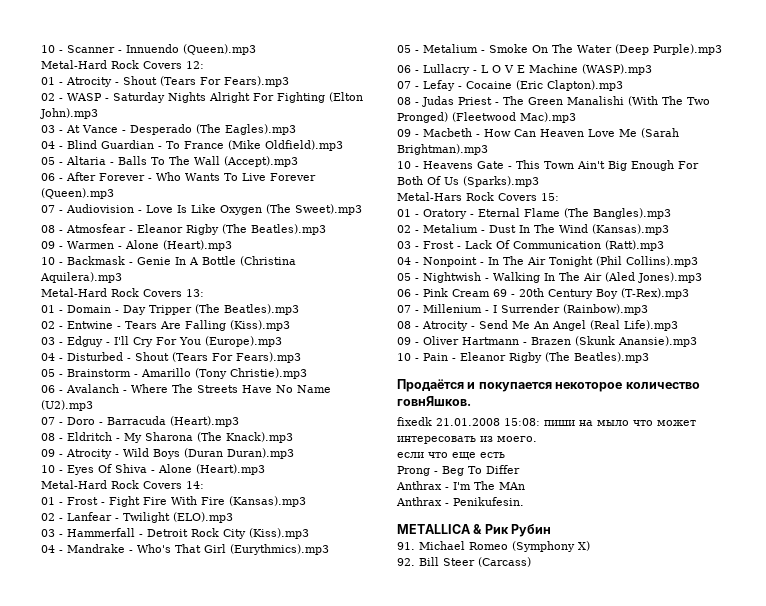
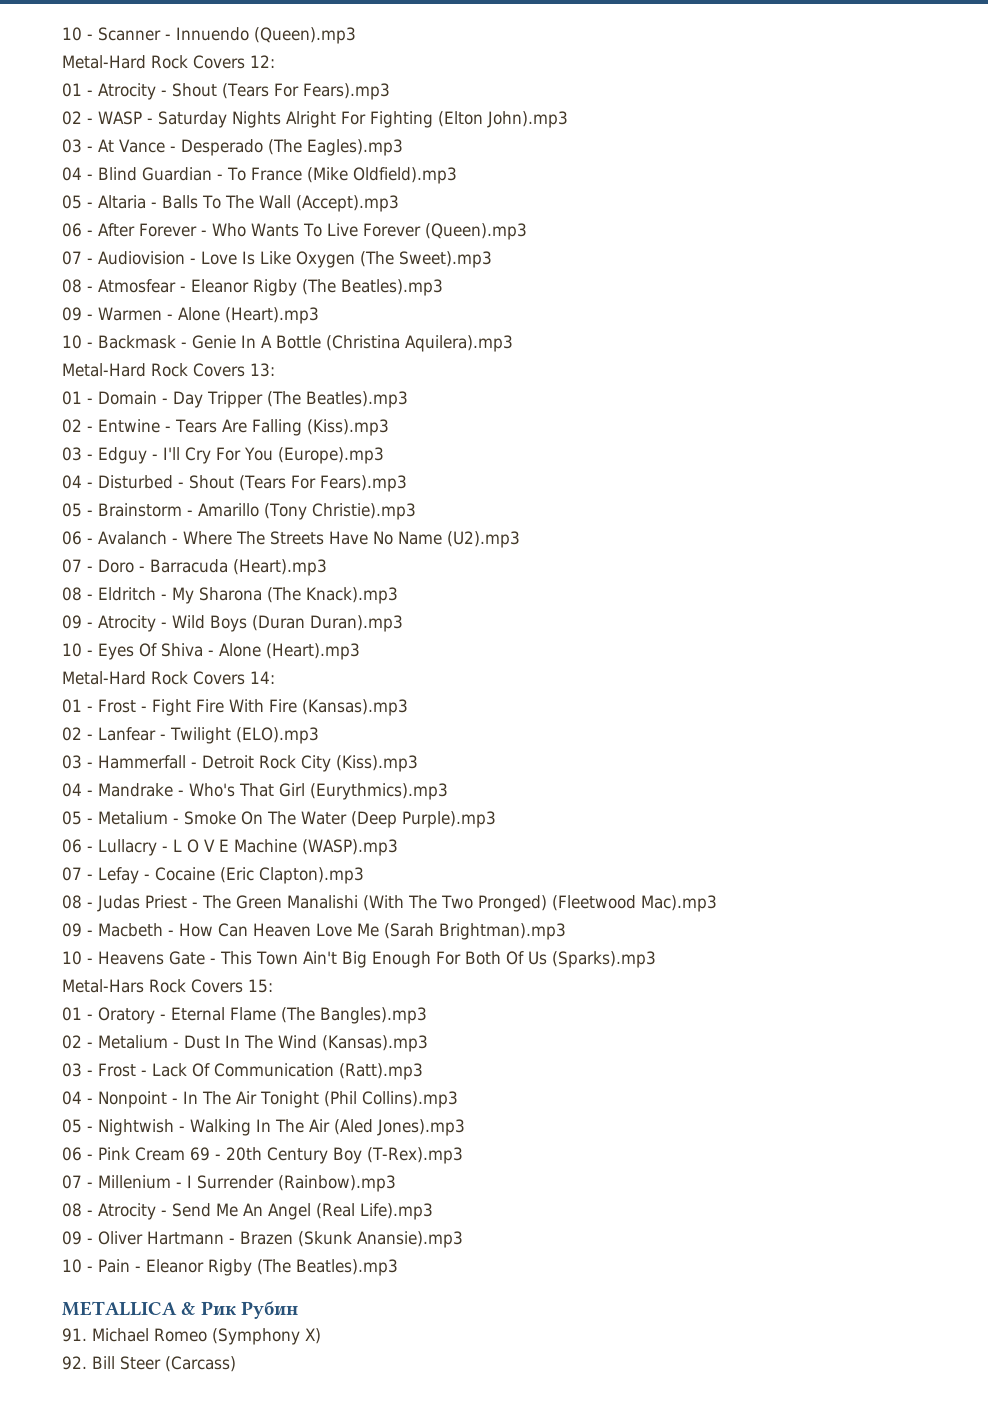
[397,379,700,392] [397,396,471,406] [397,417,696,426] [397,436,537,444] [397,452,505,460] [397,465,520,476] [396,481,525,490] [396,497,524,506] // Продаётся и покупается некоторое количество говнЯшков. // fixedk 21.01.2008 15:08: пиши на мыло что может интересовать из моего. // если что еще есть // Prong - Beg To Differ // Anthrax - I'm The MAn // Anthrax - Penikufesin. -> (398, 1267) none

